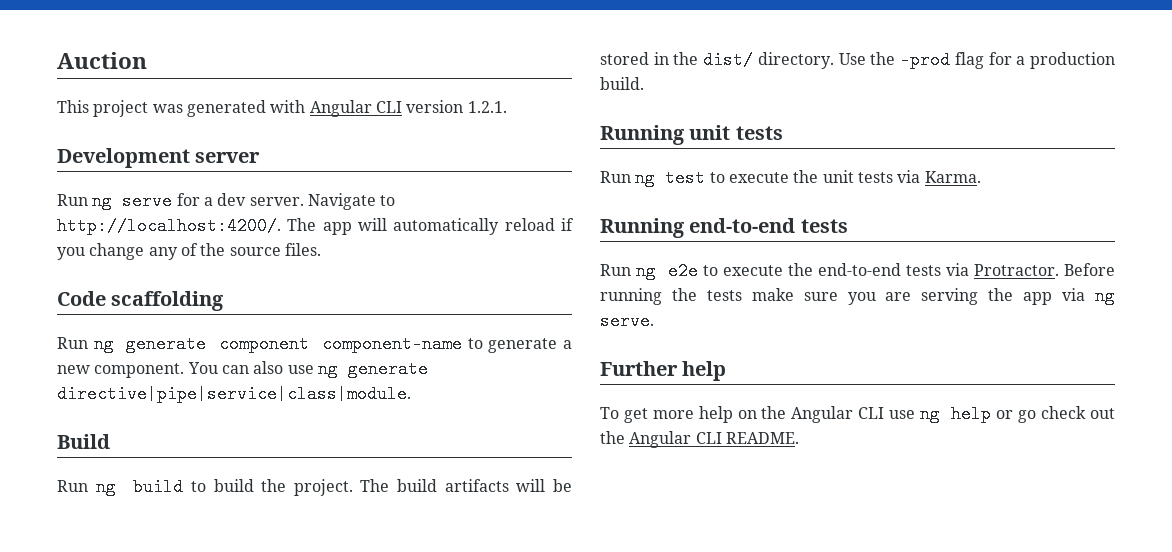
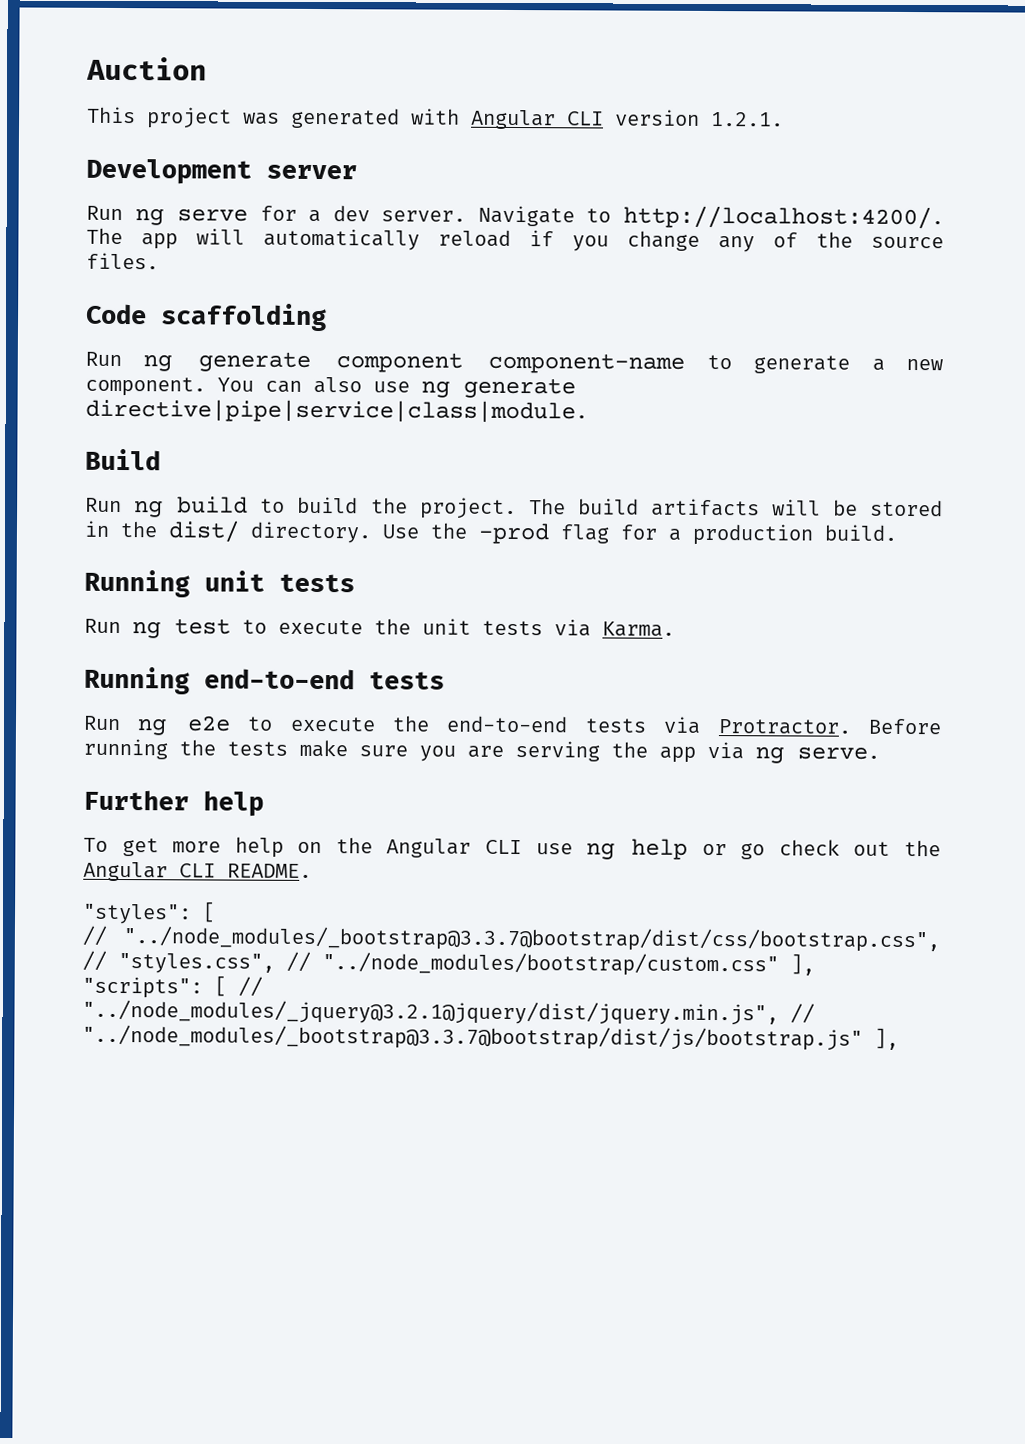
(799, 438) none -> [82,901,216,925] [82,925,940,953] [82,950,815,977] [82,975,263,999] [82,999,815,1026] [82,1024,899,1051] // "styles": [ // // "../node_modules/_bootstrap@3.3.7@bootstrap/dist/css/bootstrap.css", // "styles.css", // "../node_modules/bootstrap/custom.css" ], "scripts": [ // "../node_modules/_jquery@3.2.1@jquery/dist/jquery.min.js", // "../node_modules/_bootstrap@3.3.7@bootstrap/dist/js/bootstrap.js" ],

